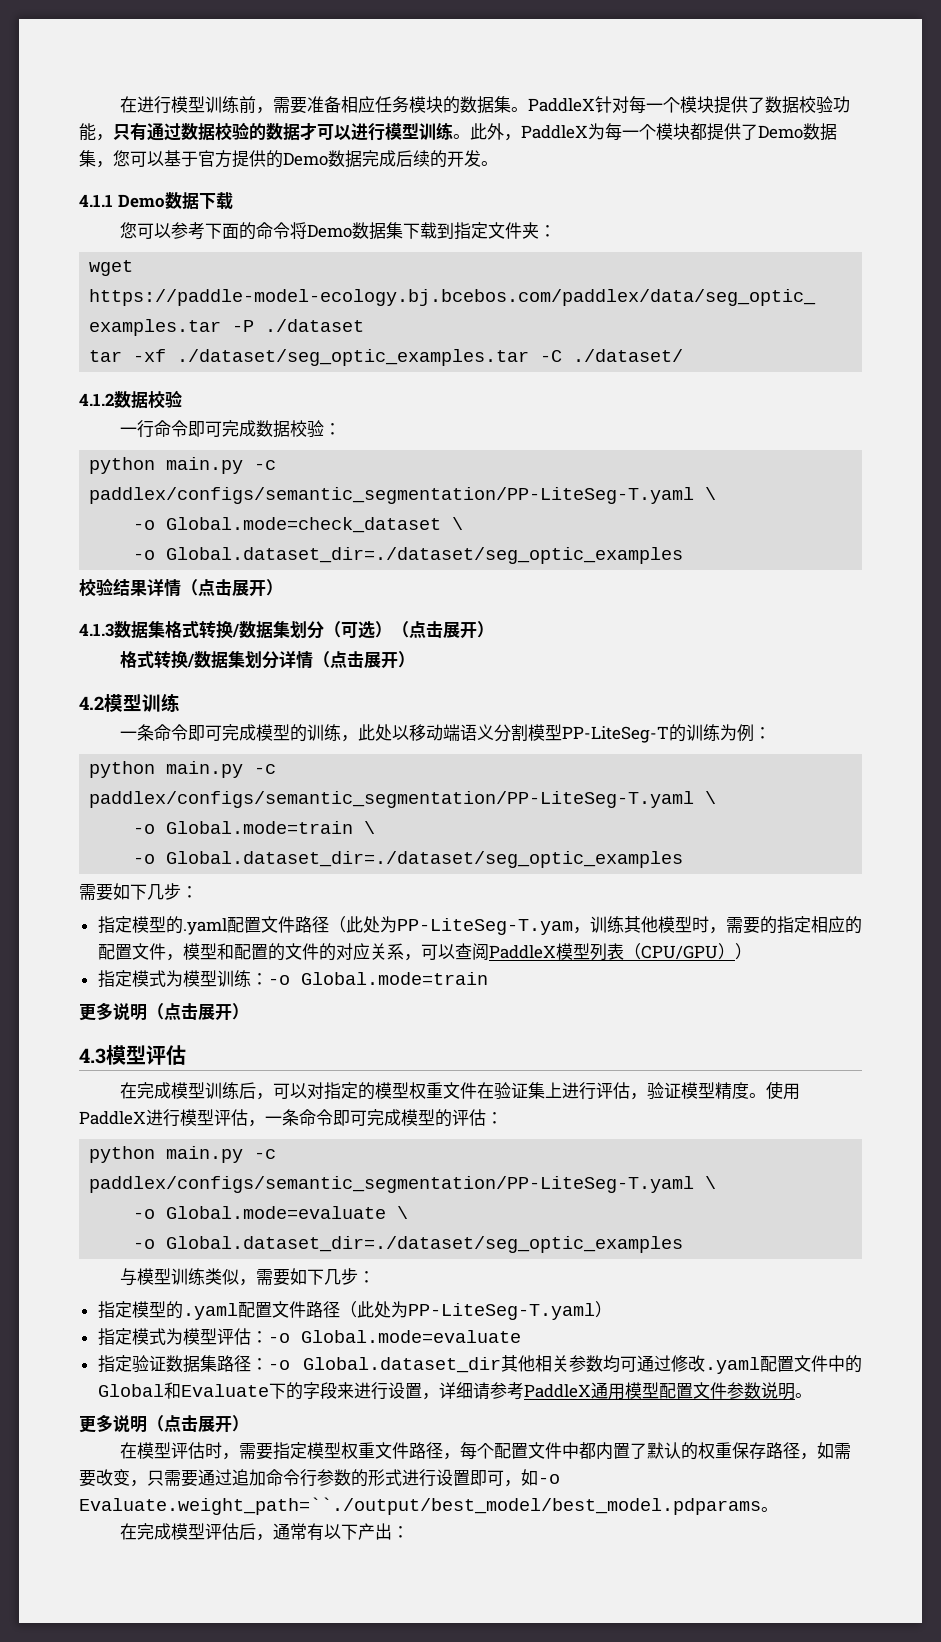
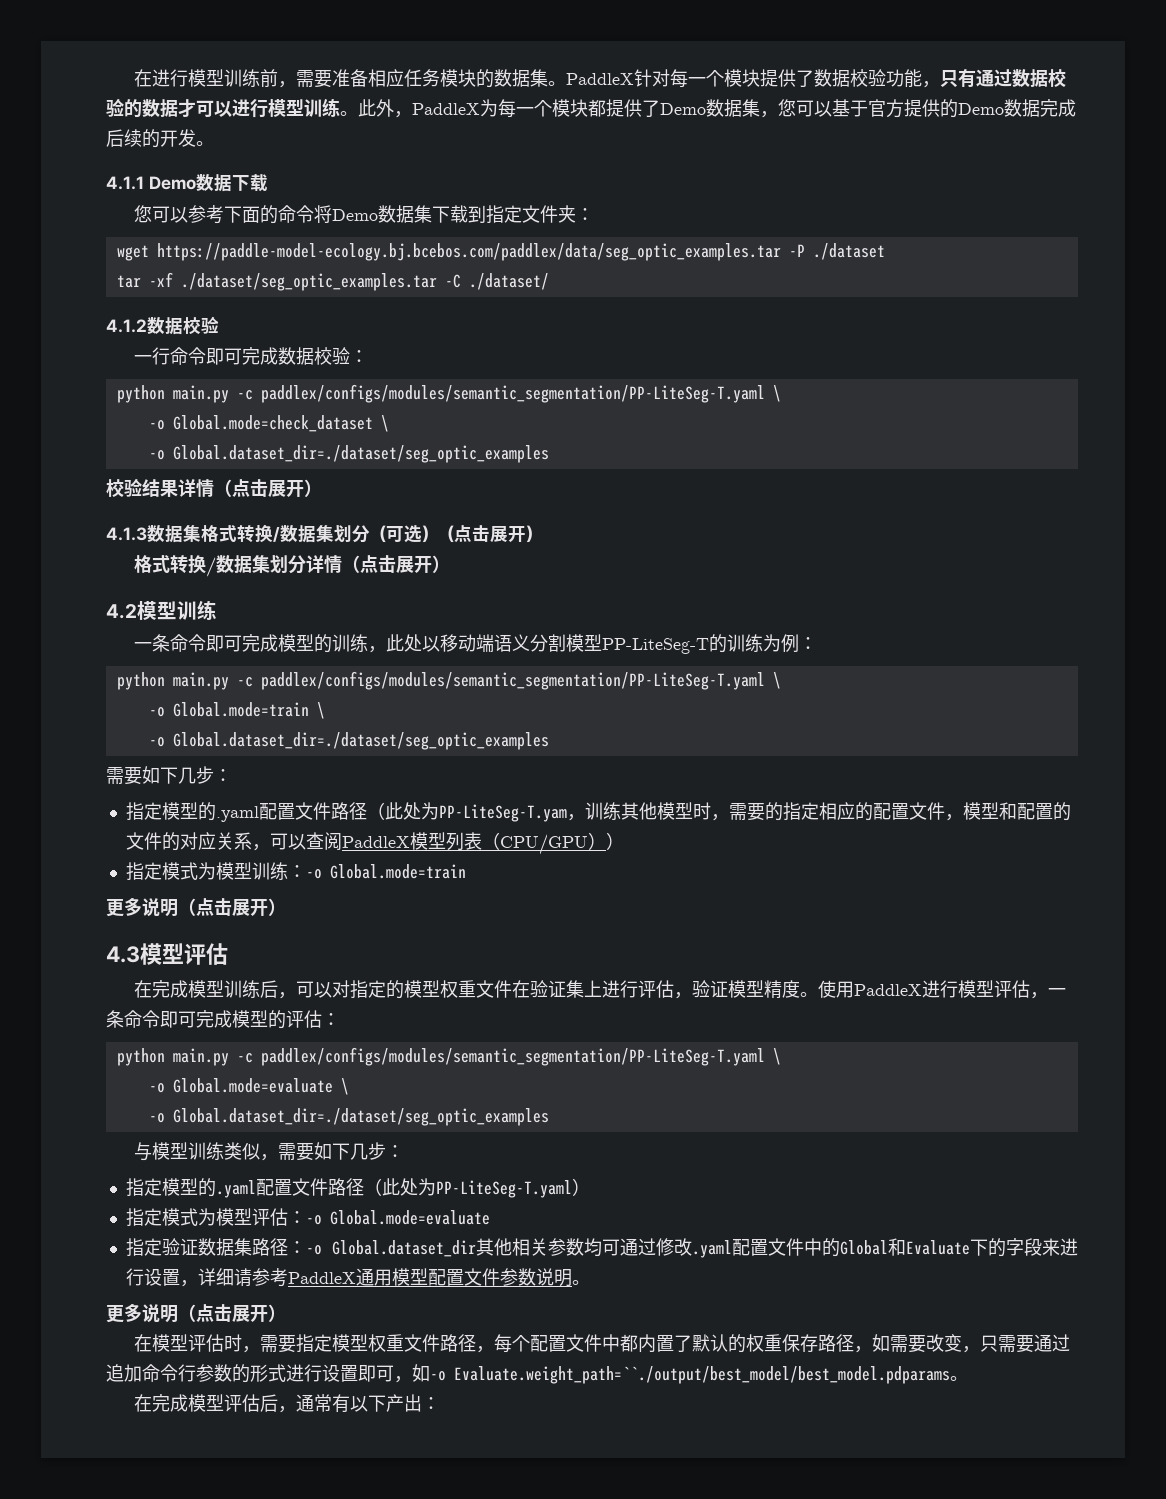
[89,487,695,504] paddlex/configs/semantic_segmentation/PP-LiteSeg-T.yaml -> [260,384,765,403] paddlex/configs/modules/semantic_segmentation/PP-LiteSeg-T.yaml
[89,791,695,808] paddlex/configs/semantic_segmentation/PP-LiteSeg-T.yaml -> [260,671,765,690] paddlex/configs/modules/semantic_segmentation/PP-LiteSeg-T.yaml
[89,1176,695,1193] paddlex/configs/semantic_segmentation/PP-LiteSeg-T.yaml -> [260,1047,765,1066] paddlex/configs/modules/semantic_segmentation/PP-LiteSeg-T.yaml

